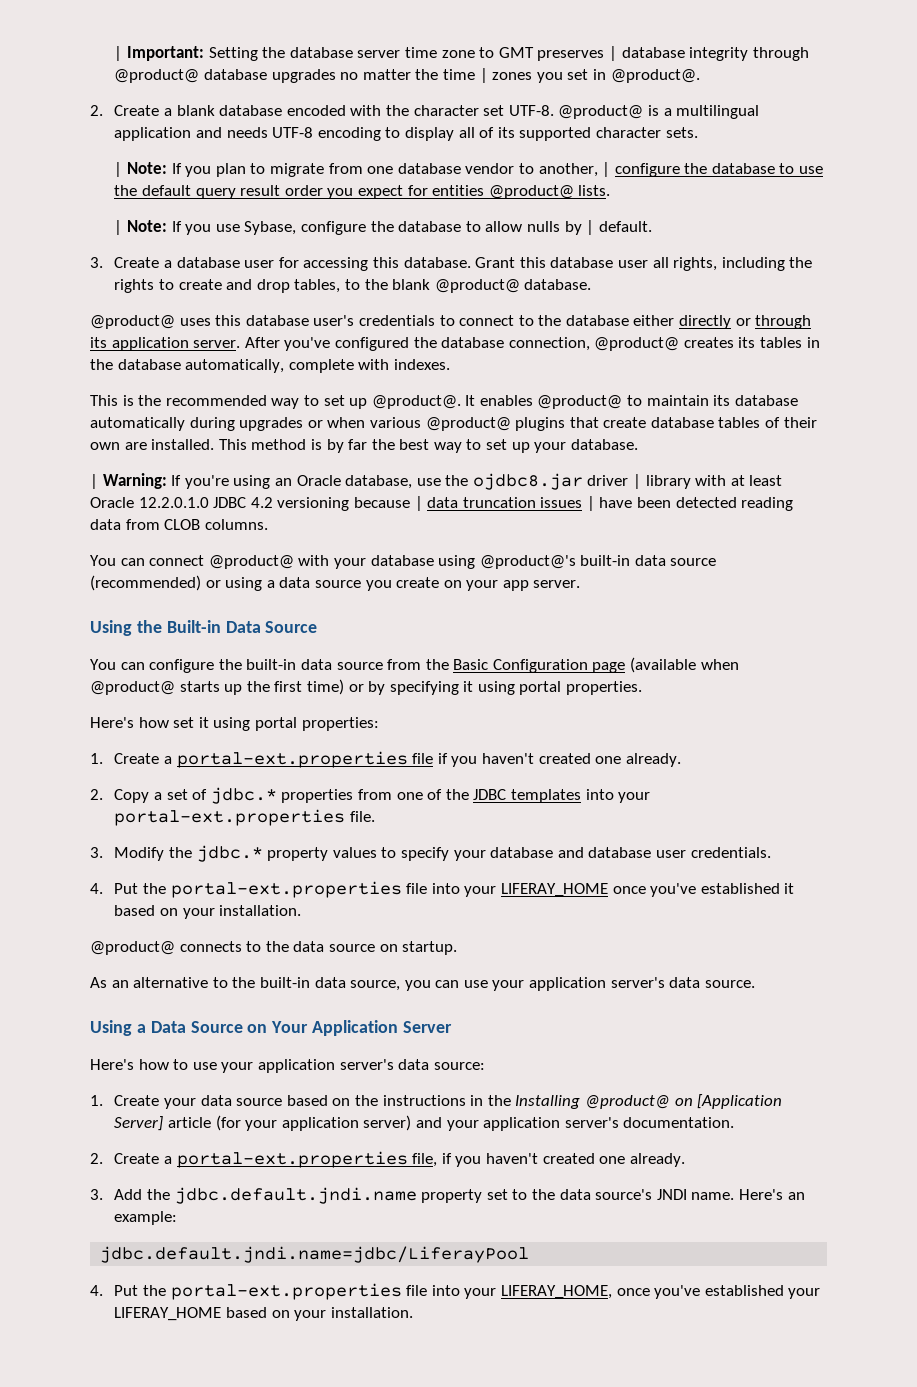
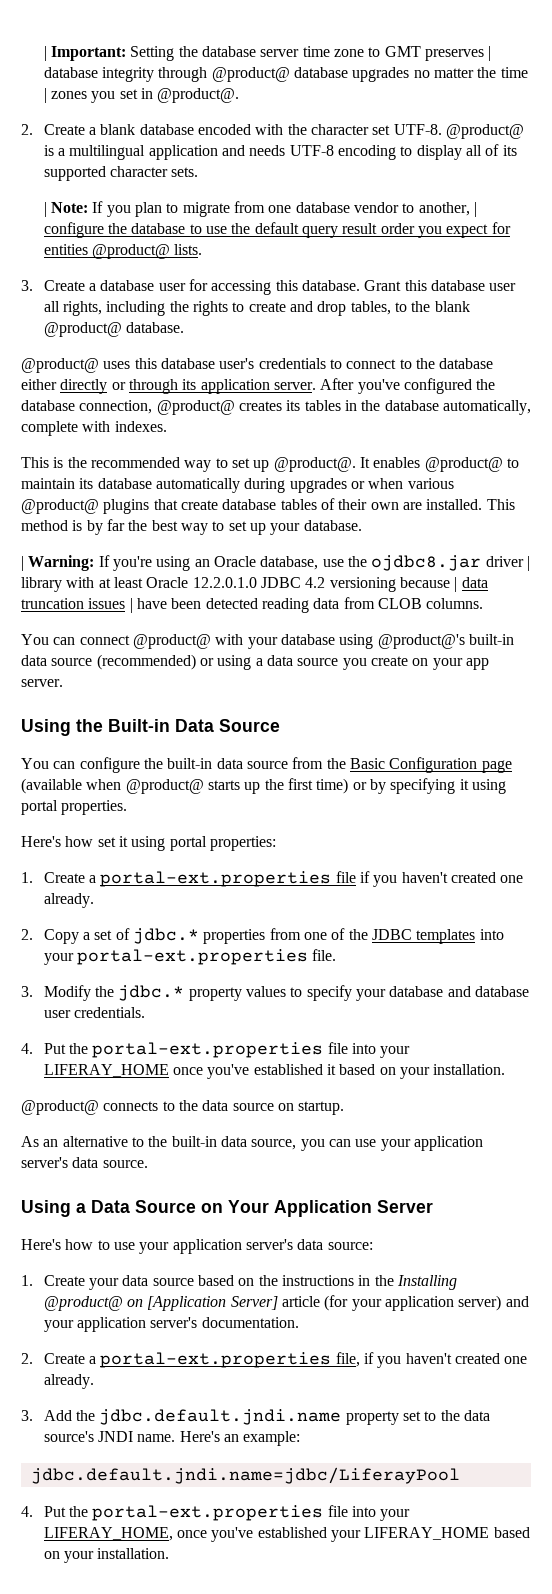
[114,220,652,235] // | Note: If you use Sybase, configure the database to allow nulls by | default. -> (203, 249) none

